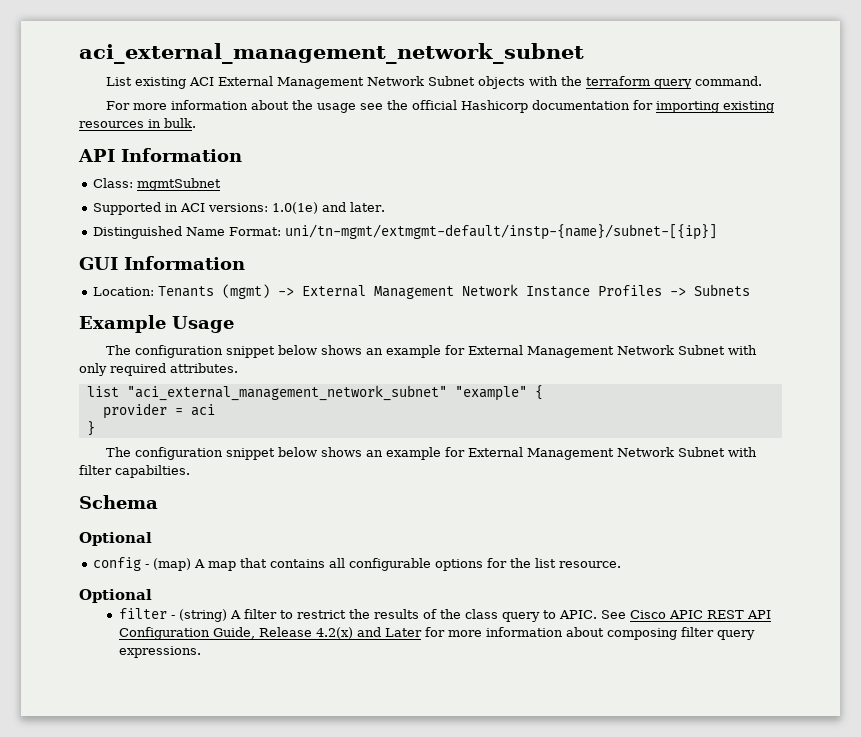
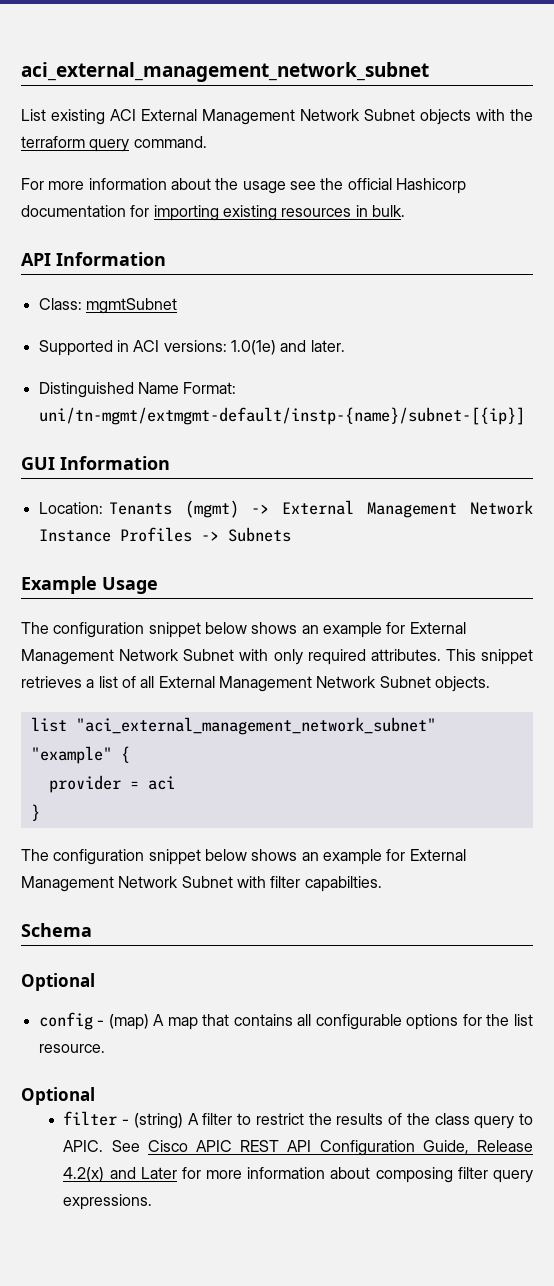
(238, 368) none -> [445,649,533,665] [21,676,490,692] This snippet retrieves a list of all External Management Network Subnet objects.

